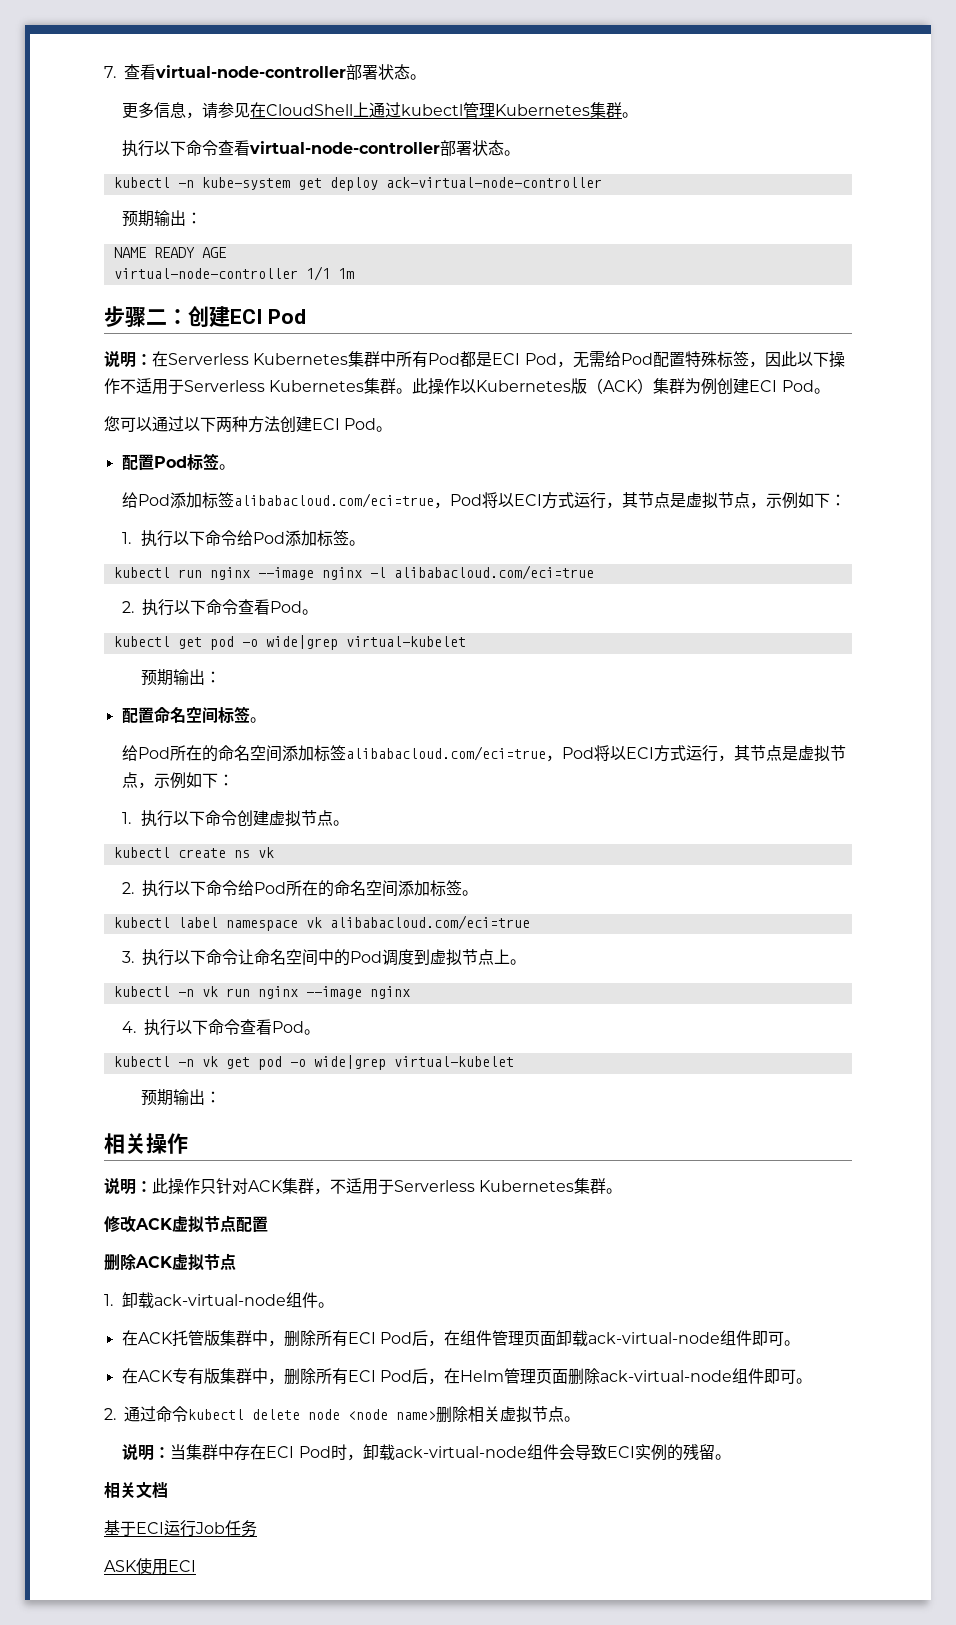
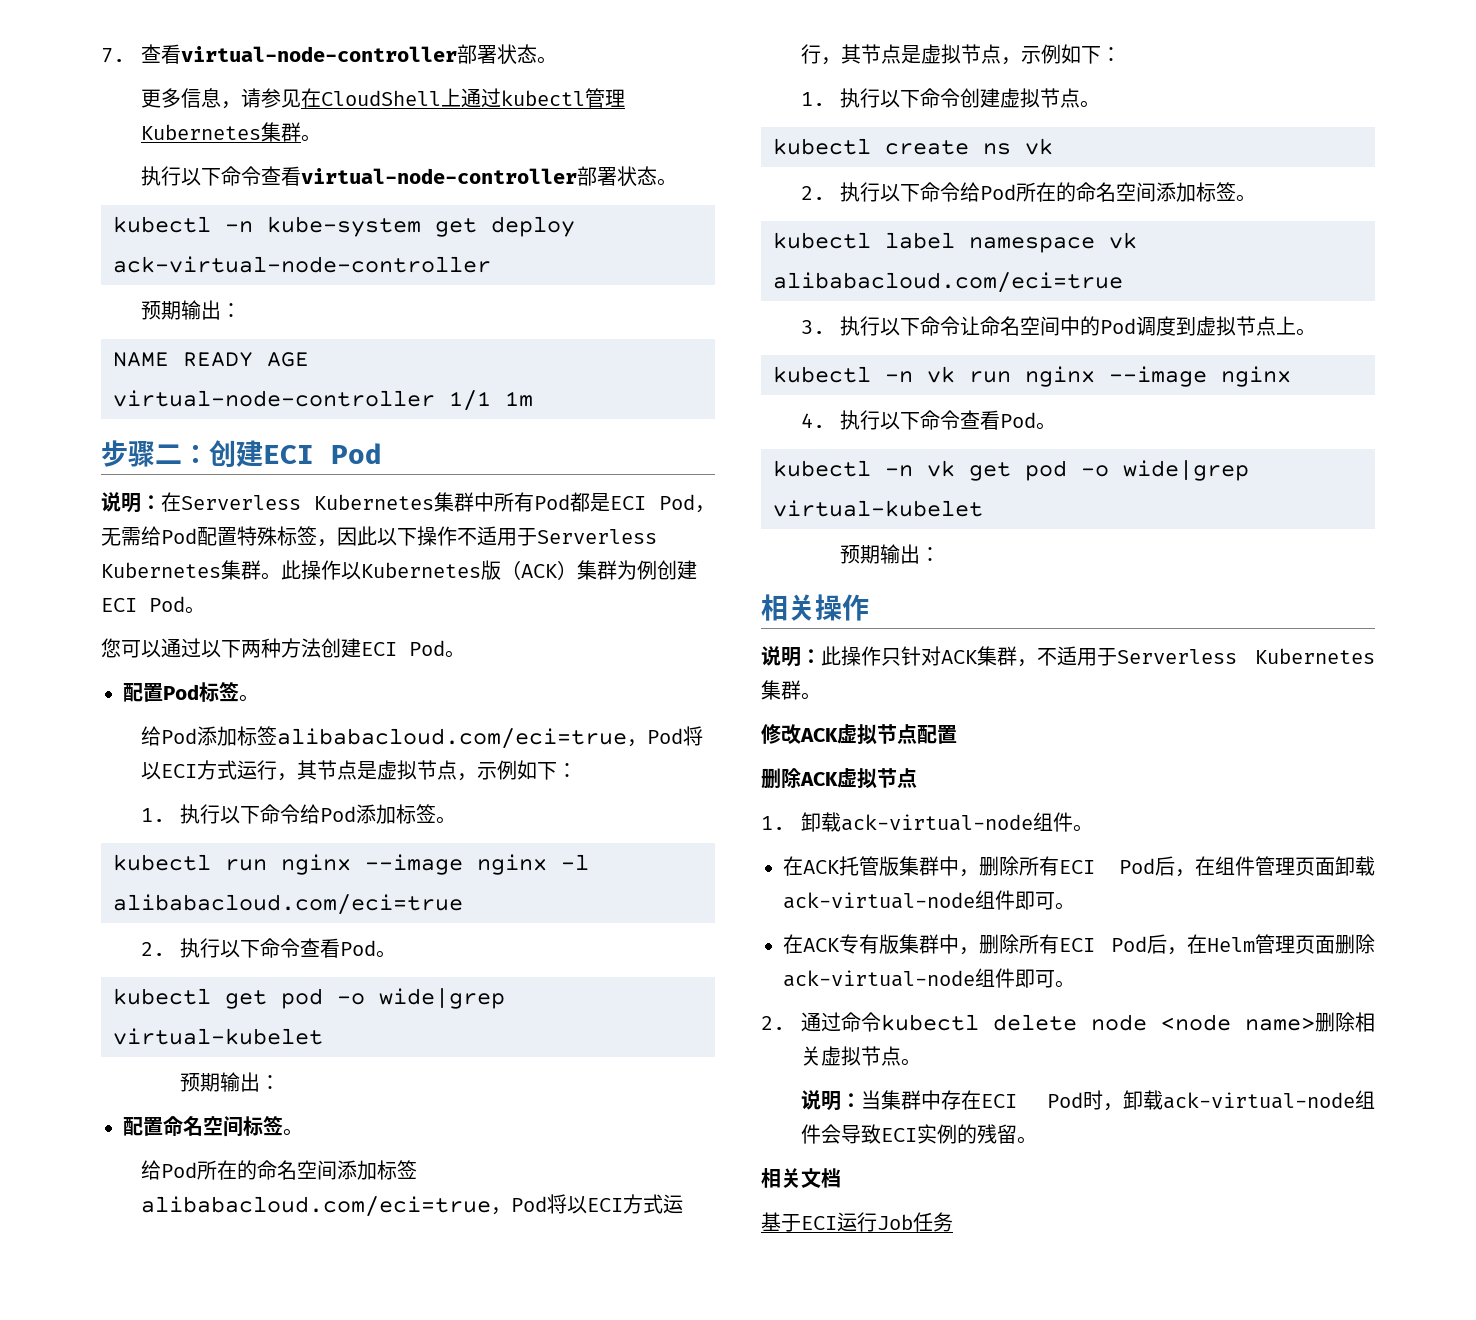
[104,1558,196,1575] // ASK使用ECI -> (953, 1222) none

